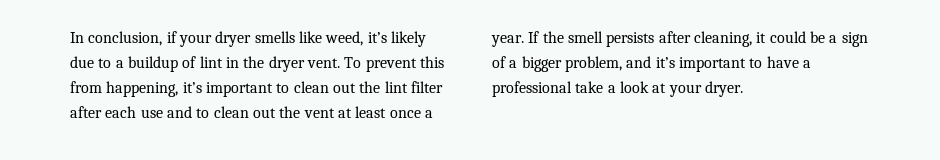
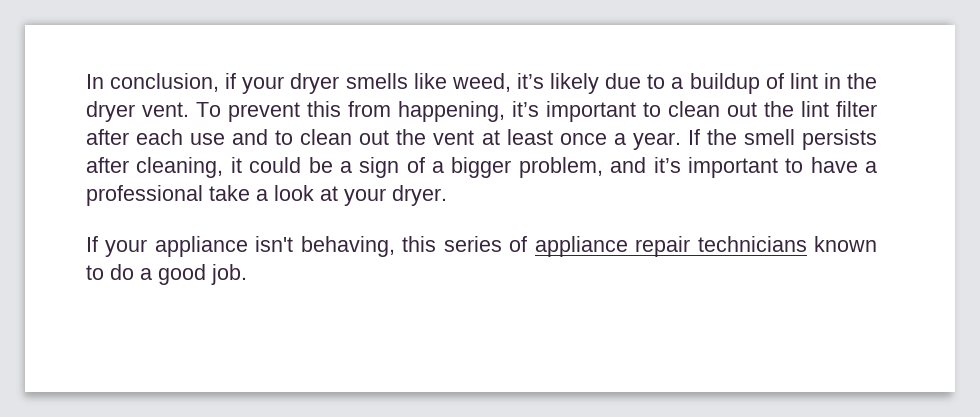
(743, 89) none -> [86,236,878,257] [86,264,247,285] // If your appliance isn't behaving, this series of appliance repair technicians known to do a good job.

